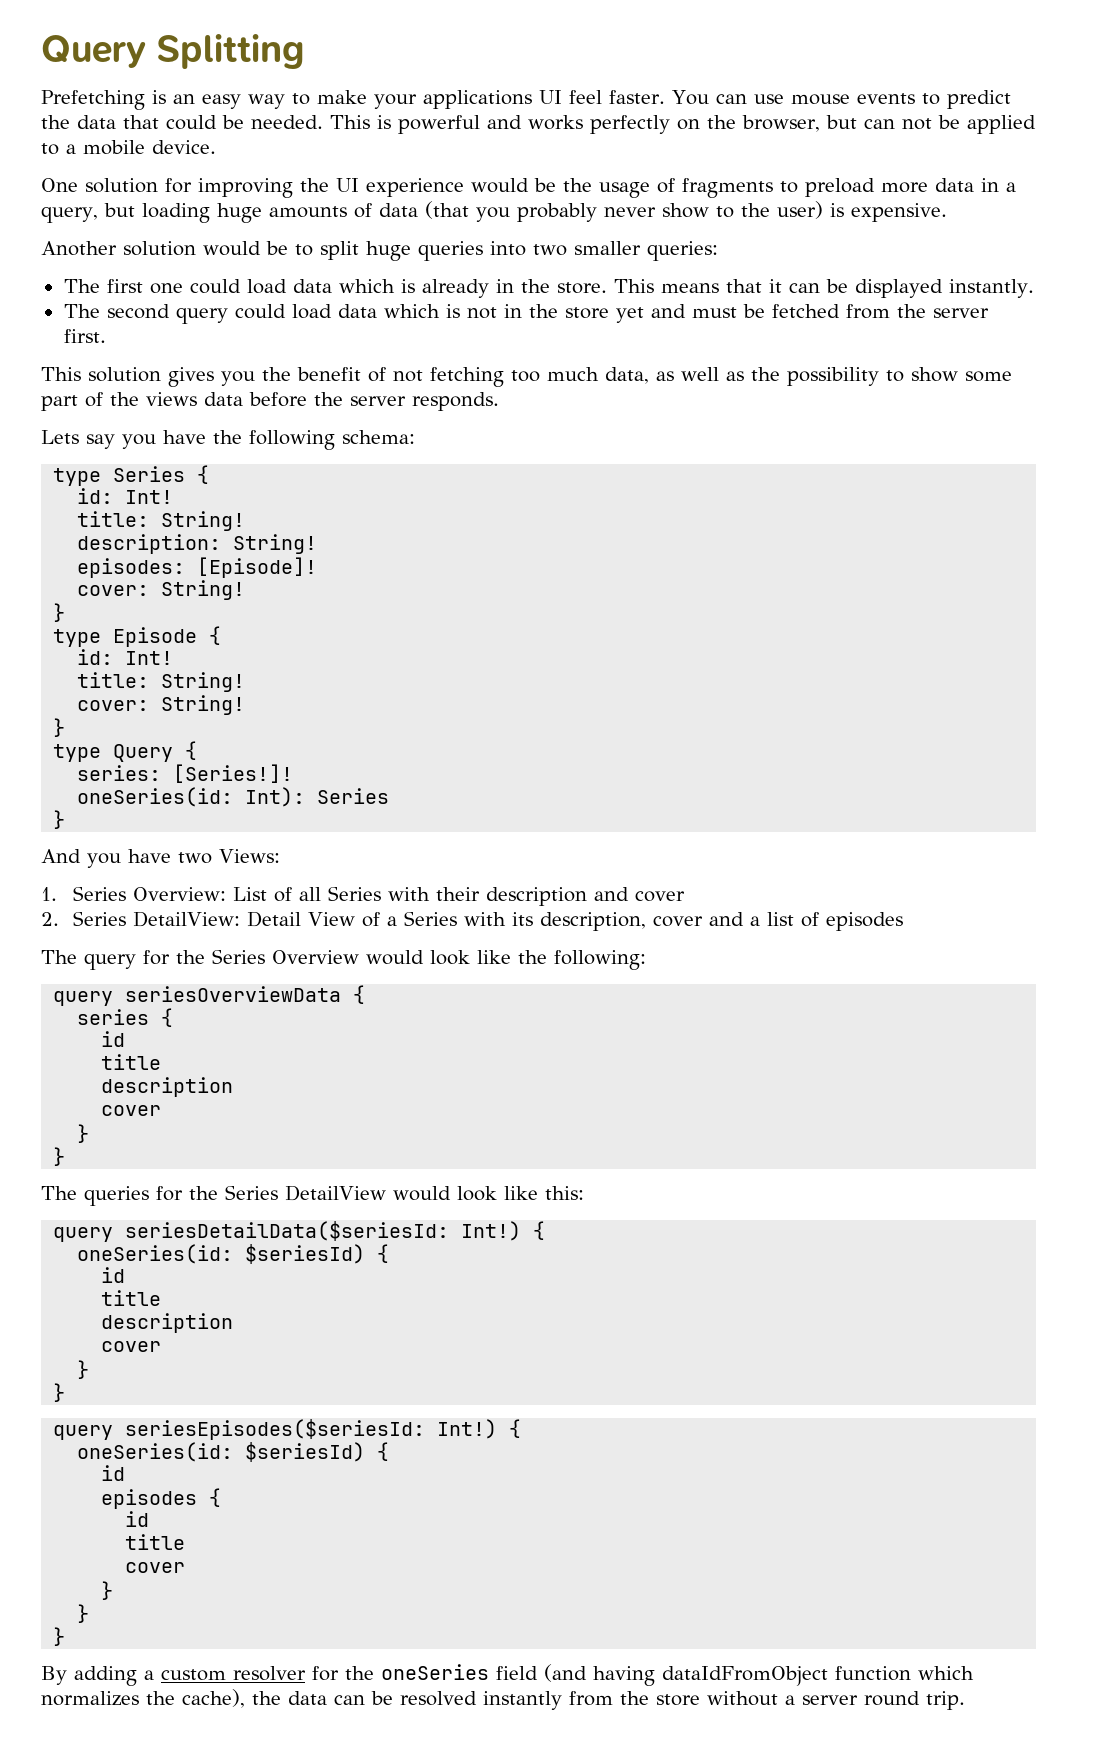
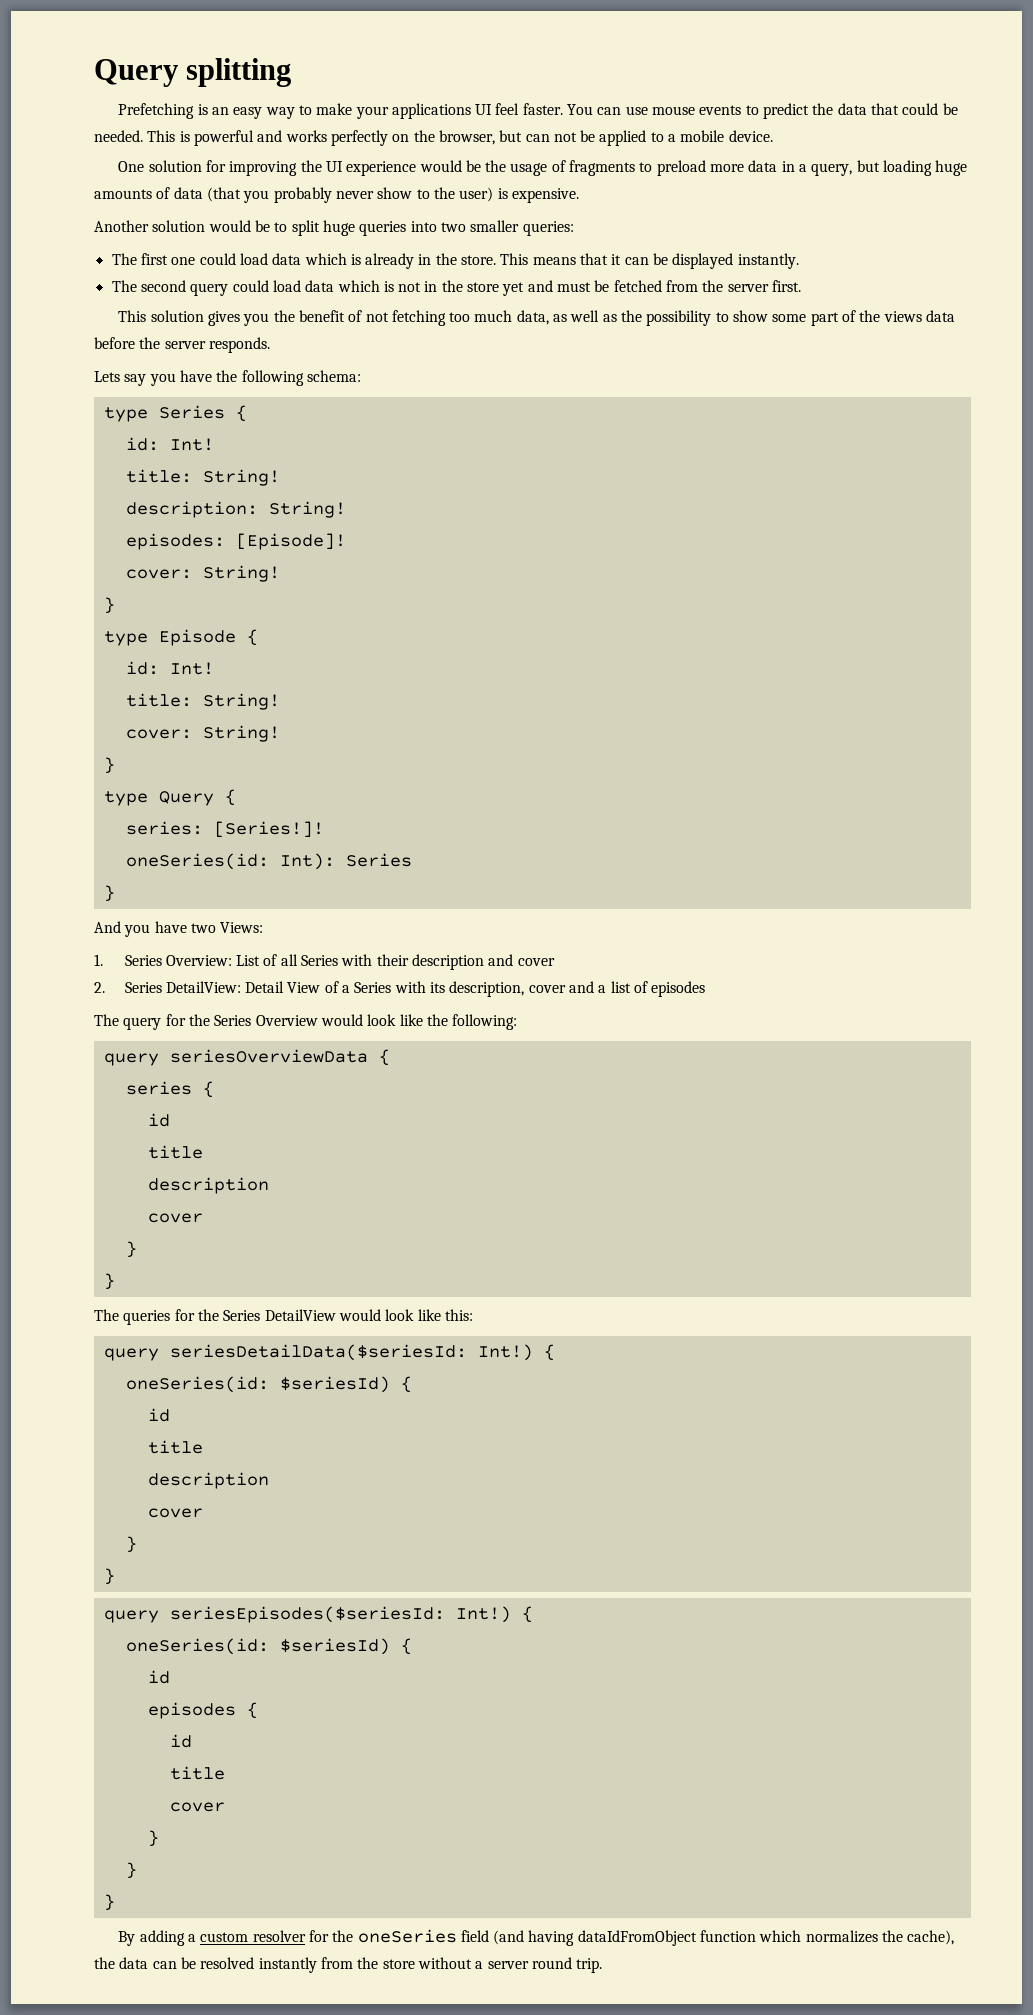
[41,34,306,69] Query Splitting -> [94,58,292,87] Query splitting

